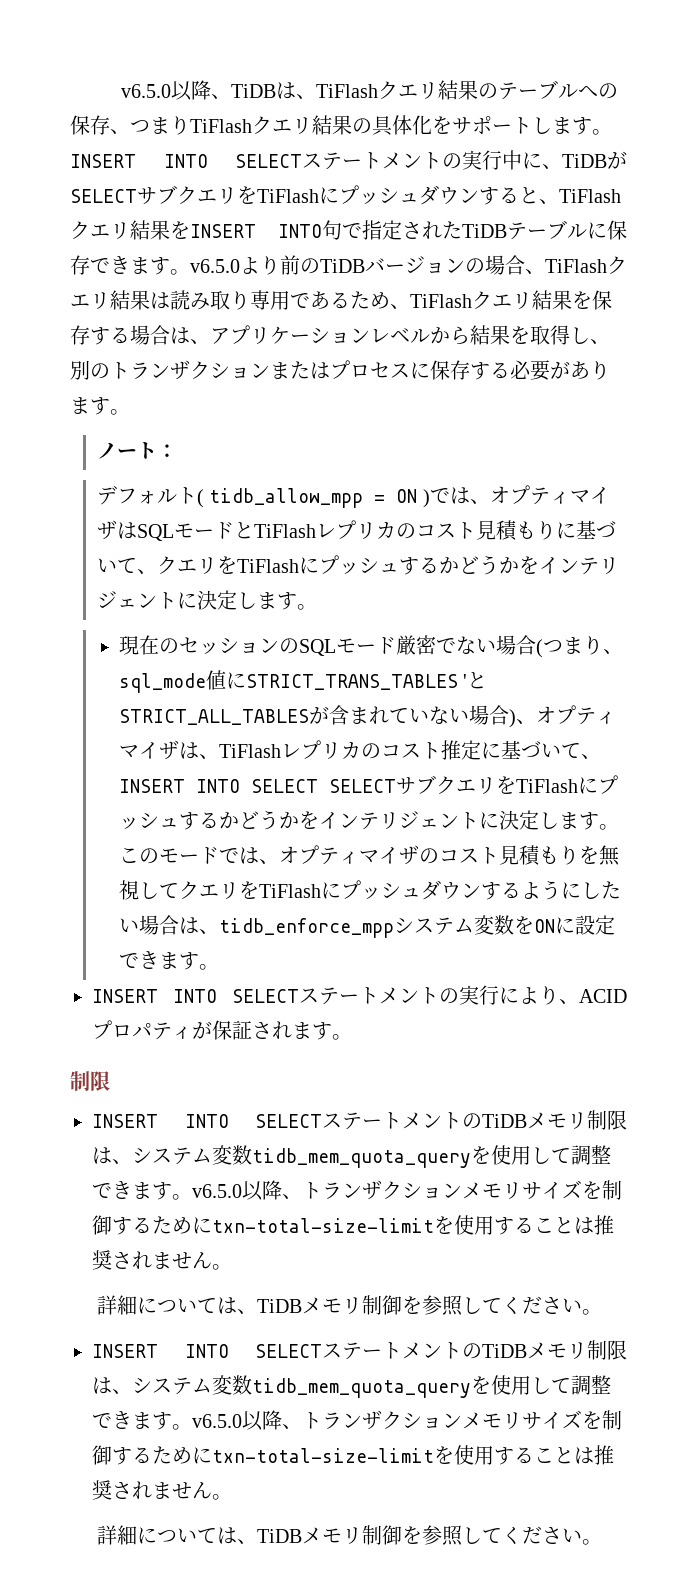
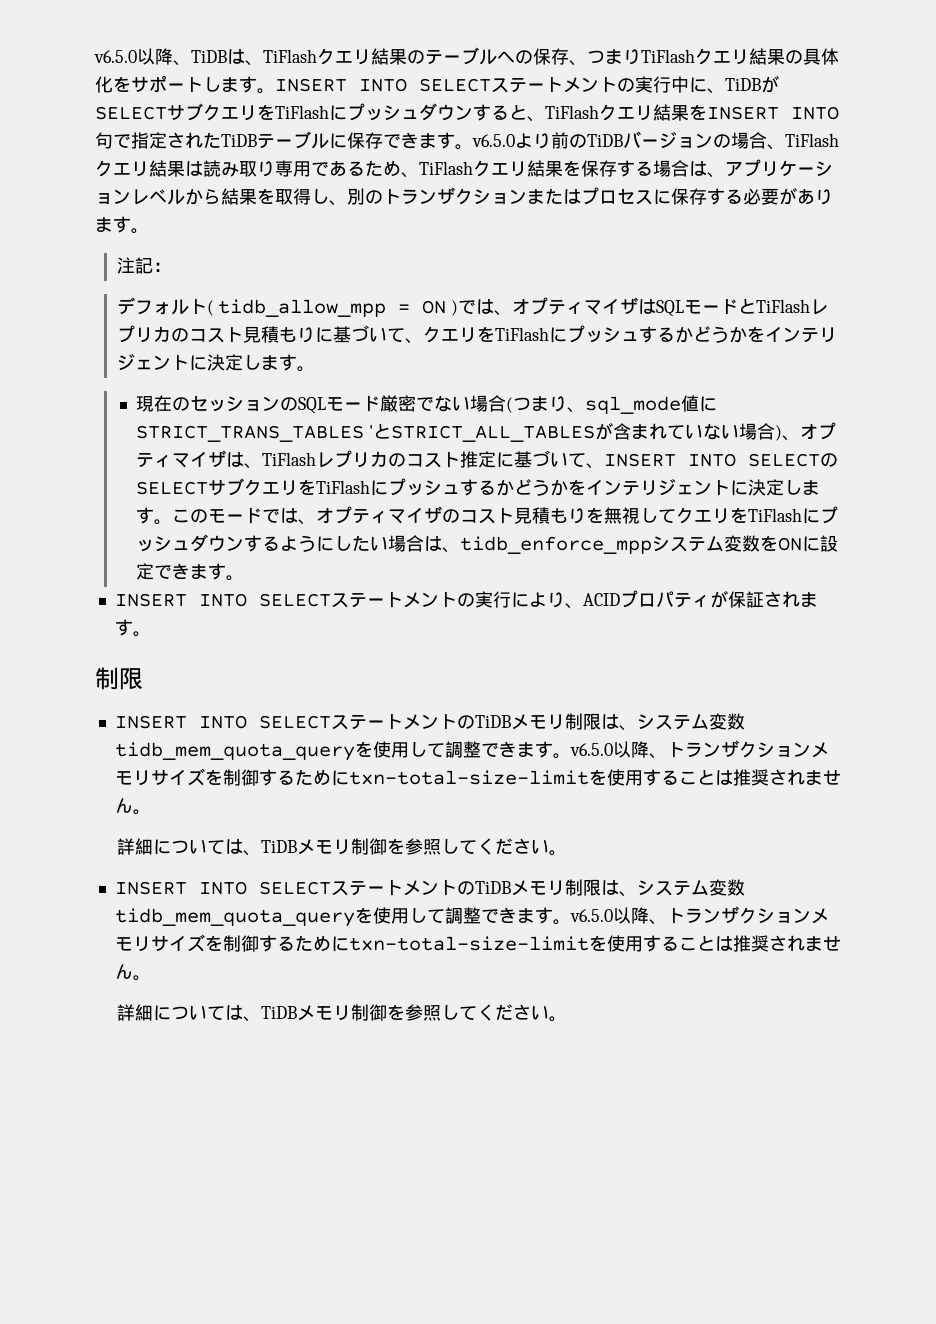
[96,442,157,459] ノート -> [116,257,153,274] 注記
(318, 786) none -> [820,453,839,467] の

